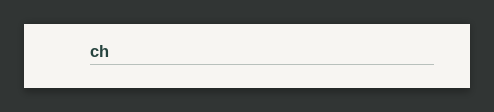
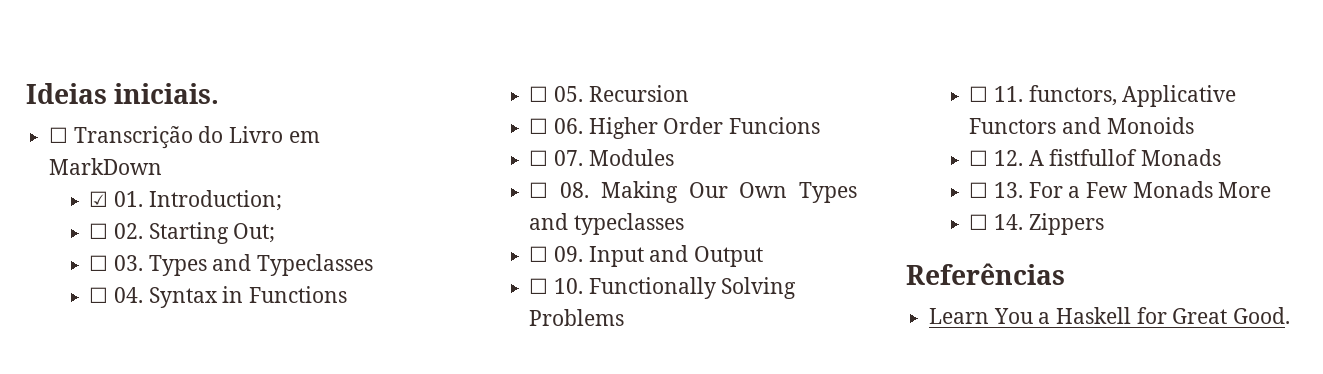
[90,45,109,57] ch -> [26,83,220,104] [49,126,320,149] [49,158,163,175] [89,190,282,211] [89,222,276,244] [89,254,374,276] [89,286,348,308] [529,85,689,102] [529,117,821,139] [529,149,674,166] [529,181,857,203] [529,213,685,235] [529,245,764,267] [529,277,797,299] [529,309,625,326] [969,85,1237,107] [969,117,1194,134] [969,149,1222,166] [969,181,1272,198] [969,213,1104,235] [906,263,1065,285] [929,307,1291,324] Ideias iniciais. // ☐ Transcrição do Livro em MarkDown // ☑ 01. Introduction; // ☐ 02. Starting Out; // ☐ 03. Types and Typeclasses // ☐ 04. Syntax in Functions // ☐ 05. Recursion // ☐ 06. Higher Order Funcions // ☐ 07. Modules // ☐ 08. Making Our Own Types and typeclasses // ☐ 09. Input and Output // ☐ 10. Functionally Solving Problems // ☐ 11. functors, Applicative Functors and Monoids // ☐ 12. A fistfullof Monads // ☐ 13. For a Few Monads More // ☐ 14. Zippers // Referências // Learn You a Haskell for Great Good.

